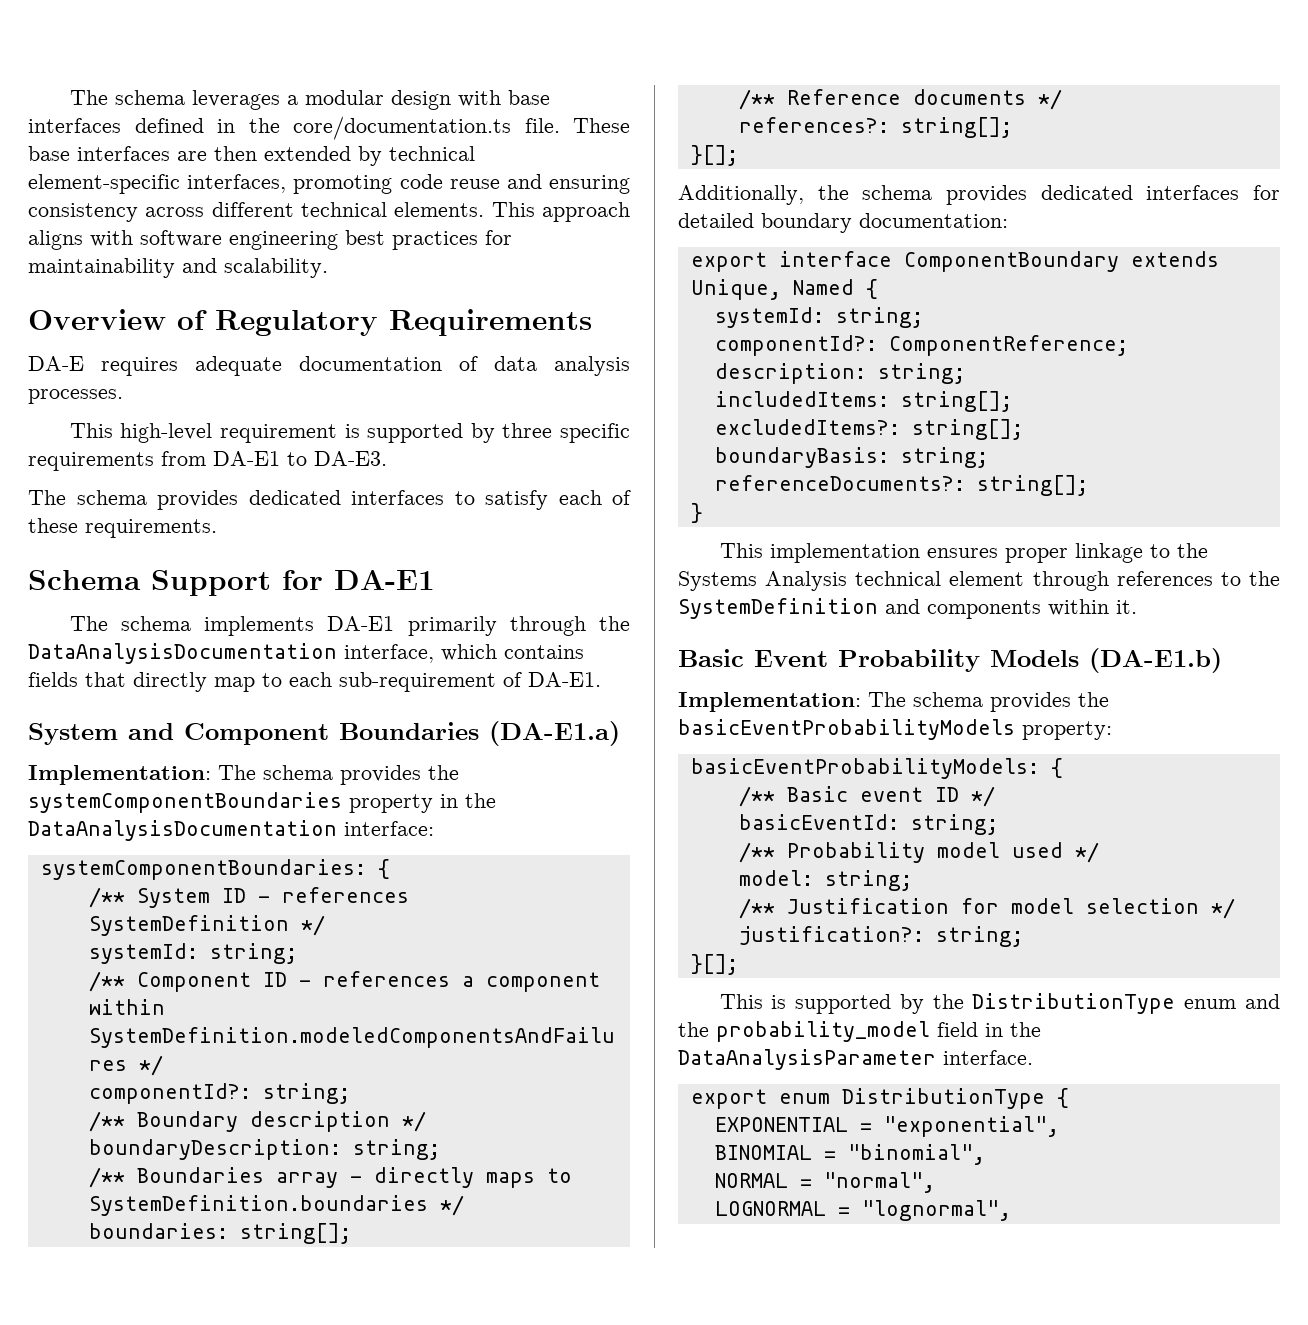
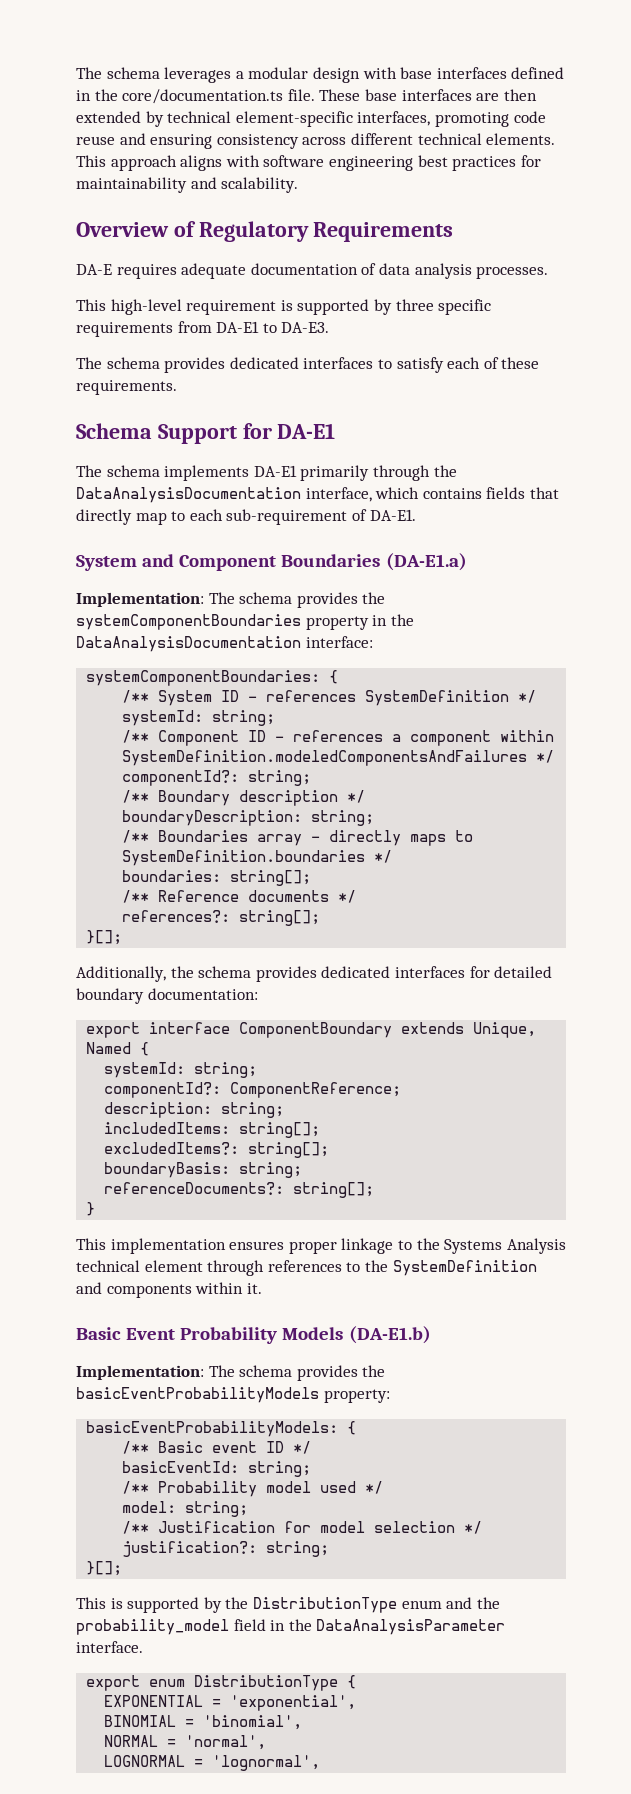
[883,1116,1059,1137] "exponential", -> [230,1695,357,1711] 'exponential',
[847,1144,985,1165] "binomial", -> [203,1715,303,1730] 'binomial',
[823,1172,935,1193] "normal", -> [185,1735,267,1750] 'normal',
[861,1200,1011,1221] "lognormal", -> [212,1755,321,1771] 'lognormal',

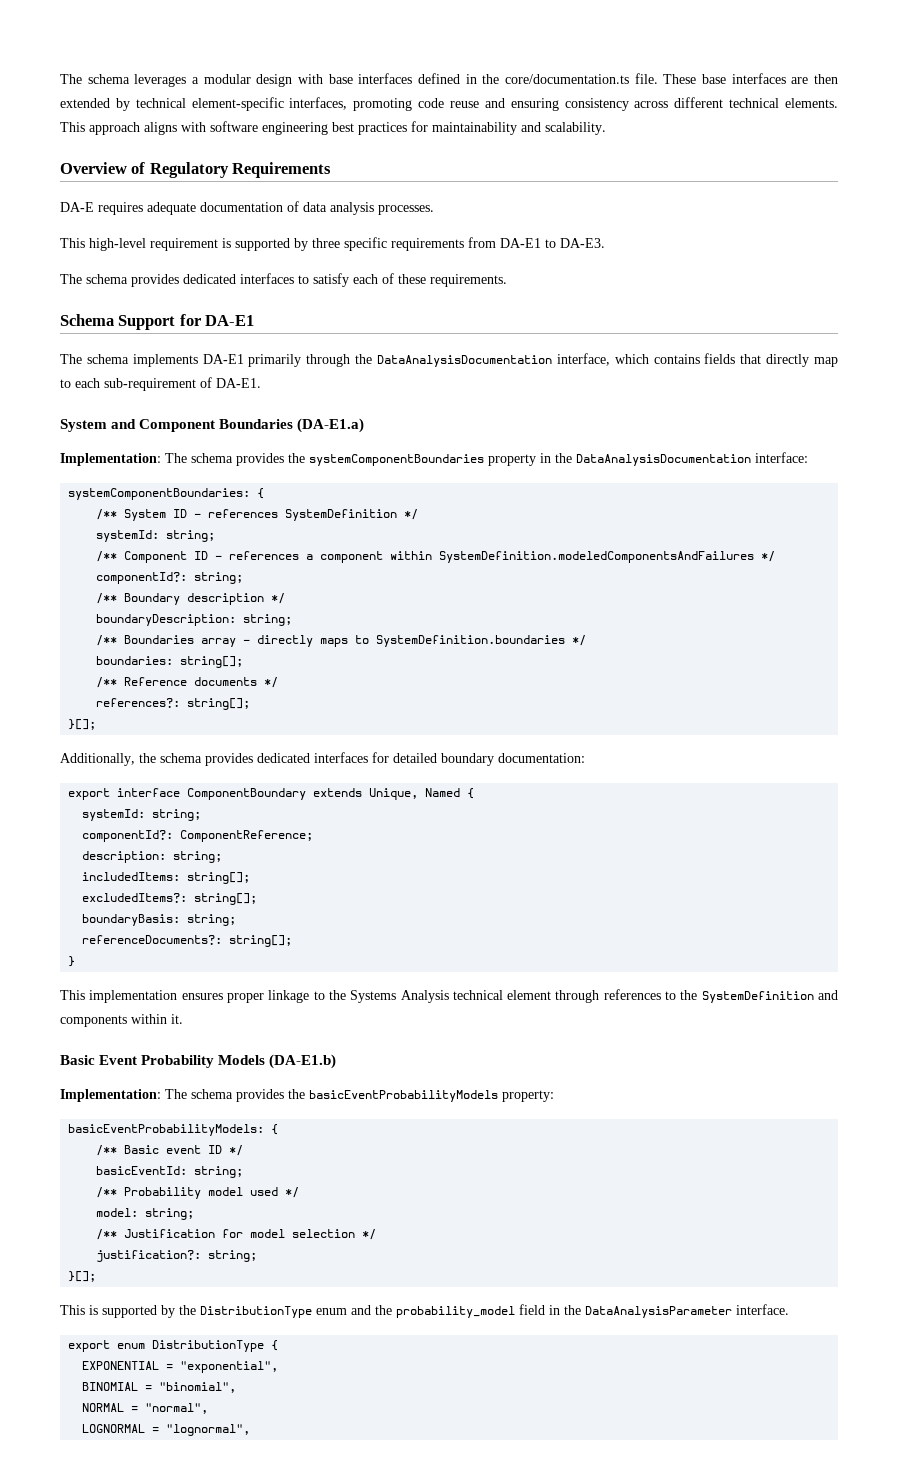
[230,1695,357,1711] 'exponential', -> [180,1361,279,1373] "exponential",
[203,1715,303,1730] 'binomial', -> [159,1382,237,1393] "binomial",
[185,1735,267,1750] 'normal', -> [145,1403,209,1414] "normal",
[212,1755,321,1771] 'lognormal', -> [166,1424,251,1436] "lognormal",

